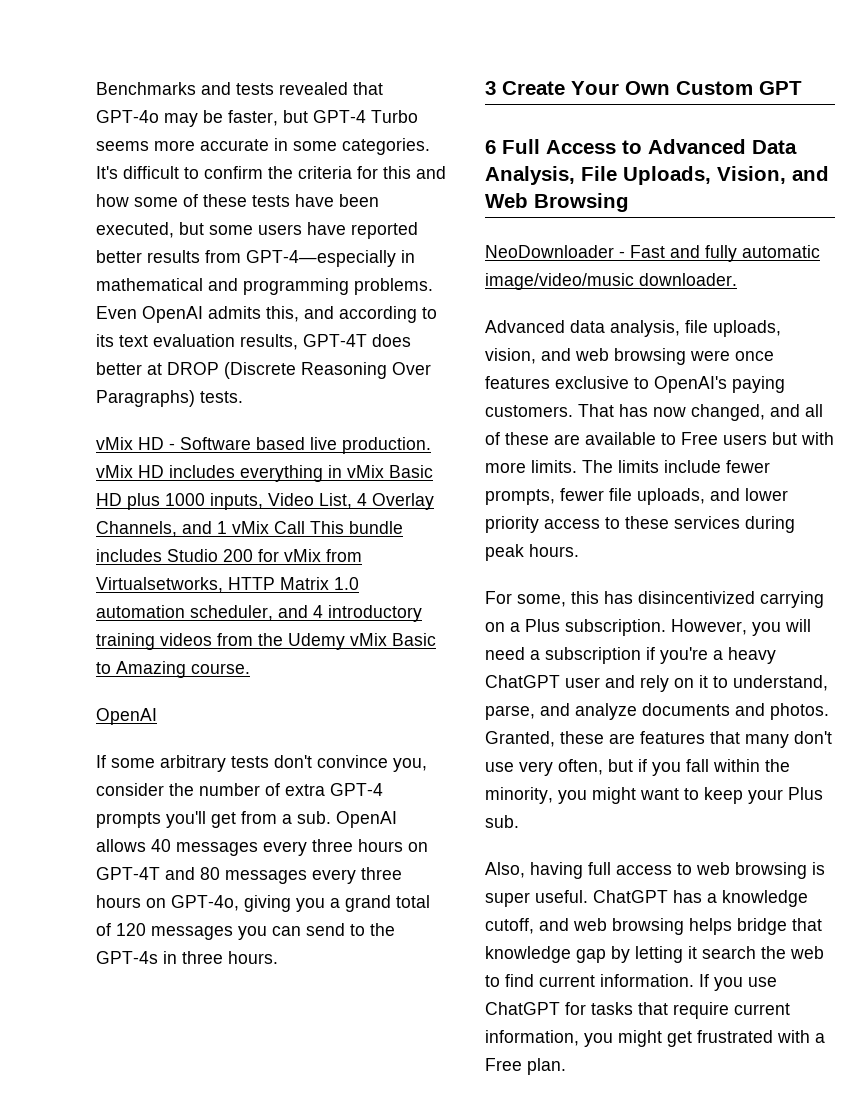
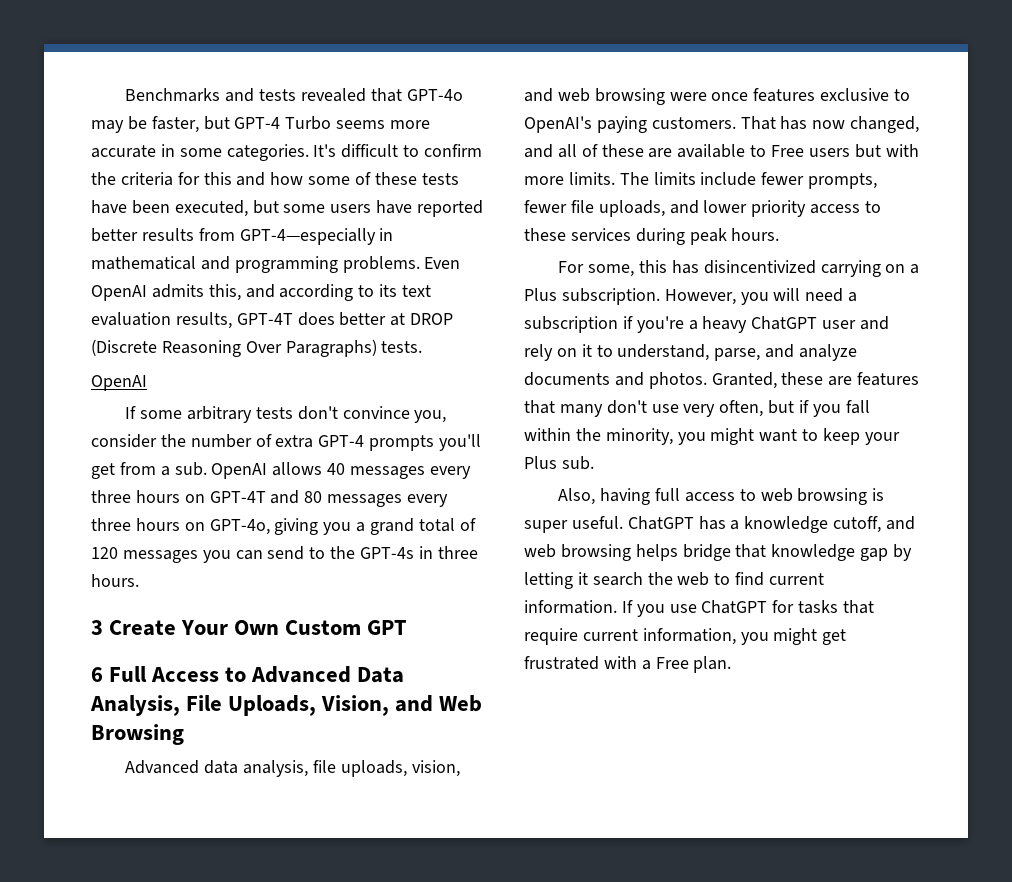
[96,437,431,454] [96,465,433,482] [96,493,434,510] [96,521,403,537] [96,549,362,562] [96,577,359,593] [96,605,422,622] [96,633,436,650] [96,661,250,678] // vMix HD - Software based live production. vMix HD includes everything in vMix Basic HD plus 1000 inputs, Video List, 4 Overlay Channels, and 1 vMix Call This bundle includes Studio 200 for vMix from Virtualsetworks, HTTP Matrix 1.0 automation scheduler, and 4 introductory training videos from the Udemy vMix Basic to Amazing course. -> (423, 347) none
[485,245,820,262] [485,273,737,290] // NeoDownloader - Fast and fully automatic image/video/music downloader. -> (184, 734) none

